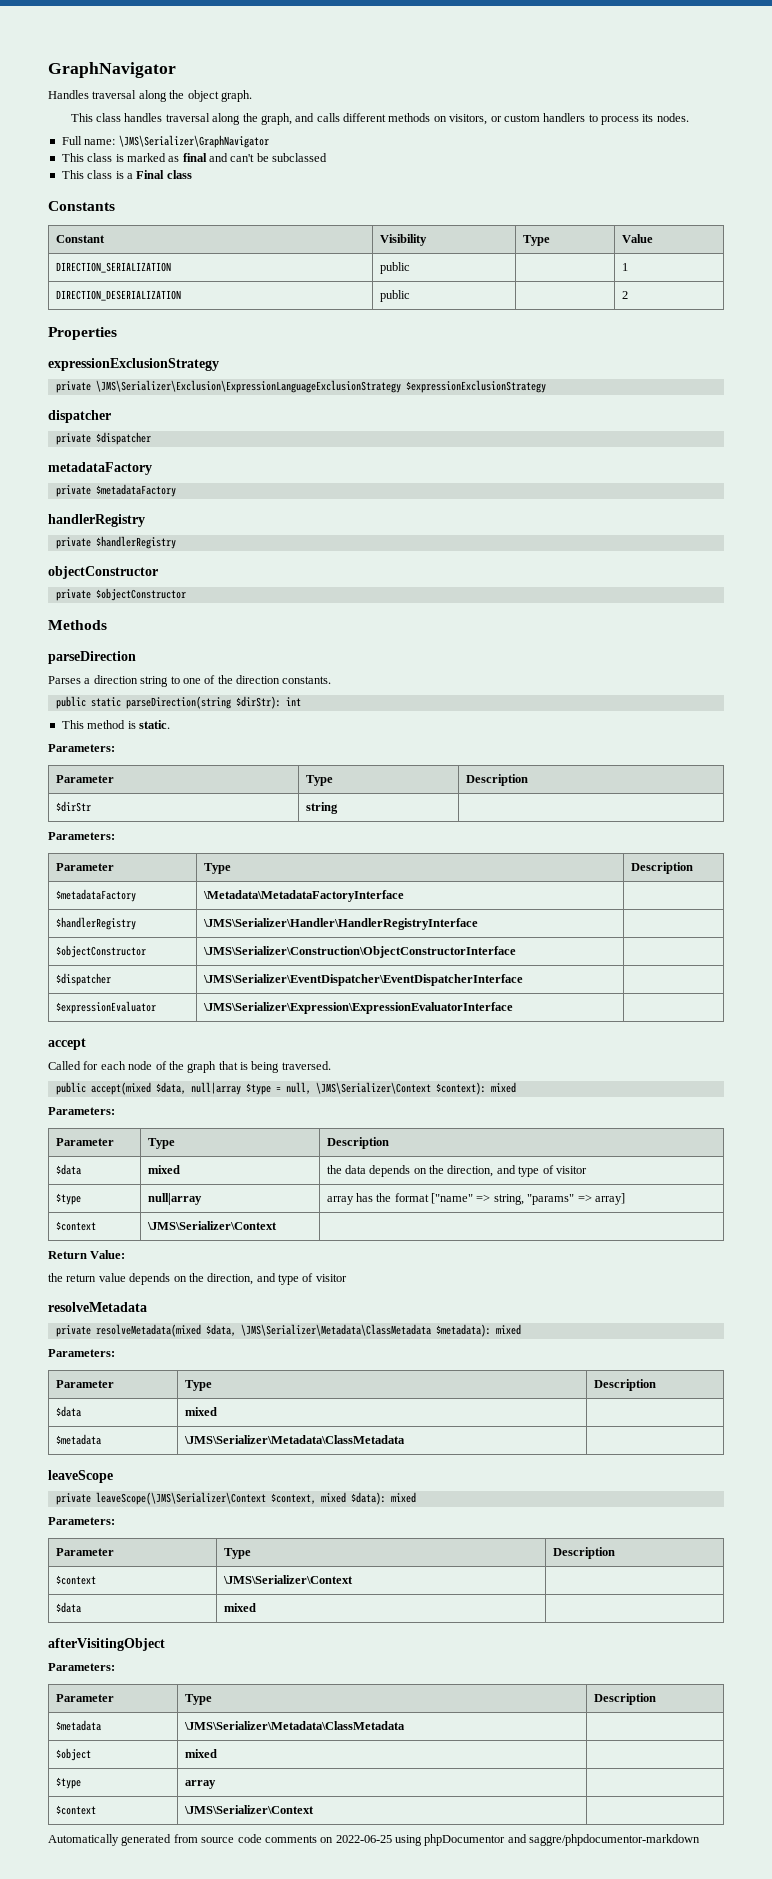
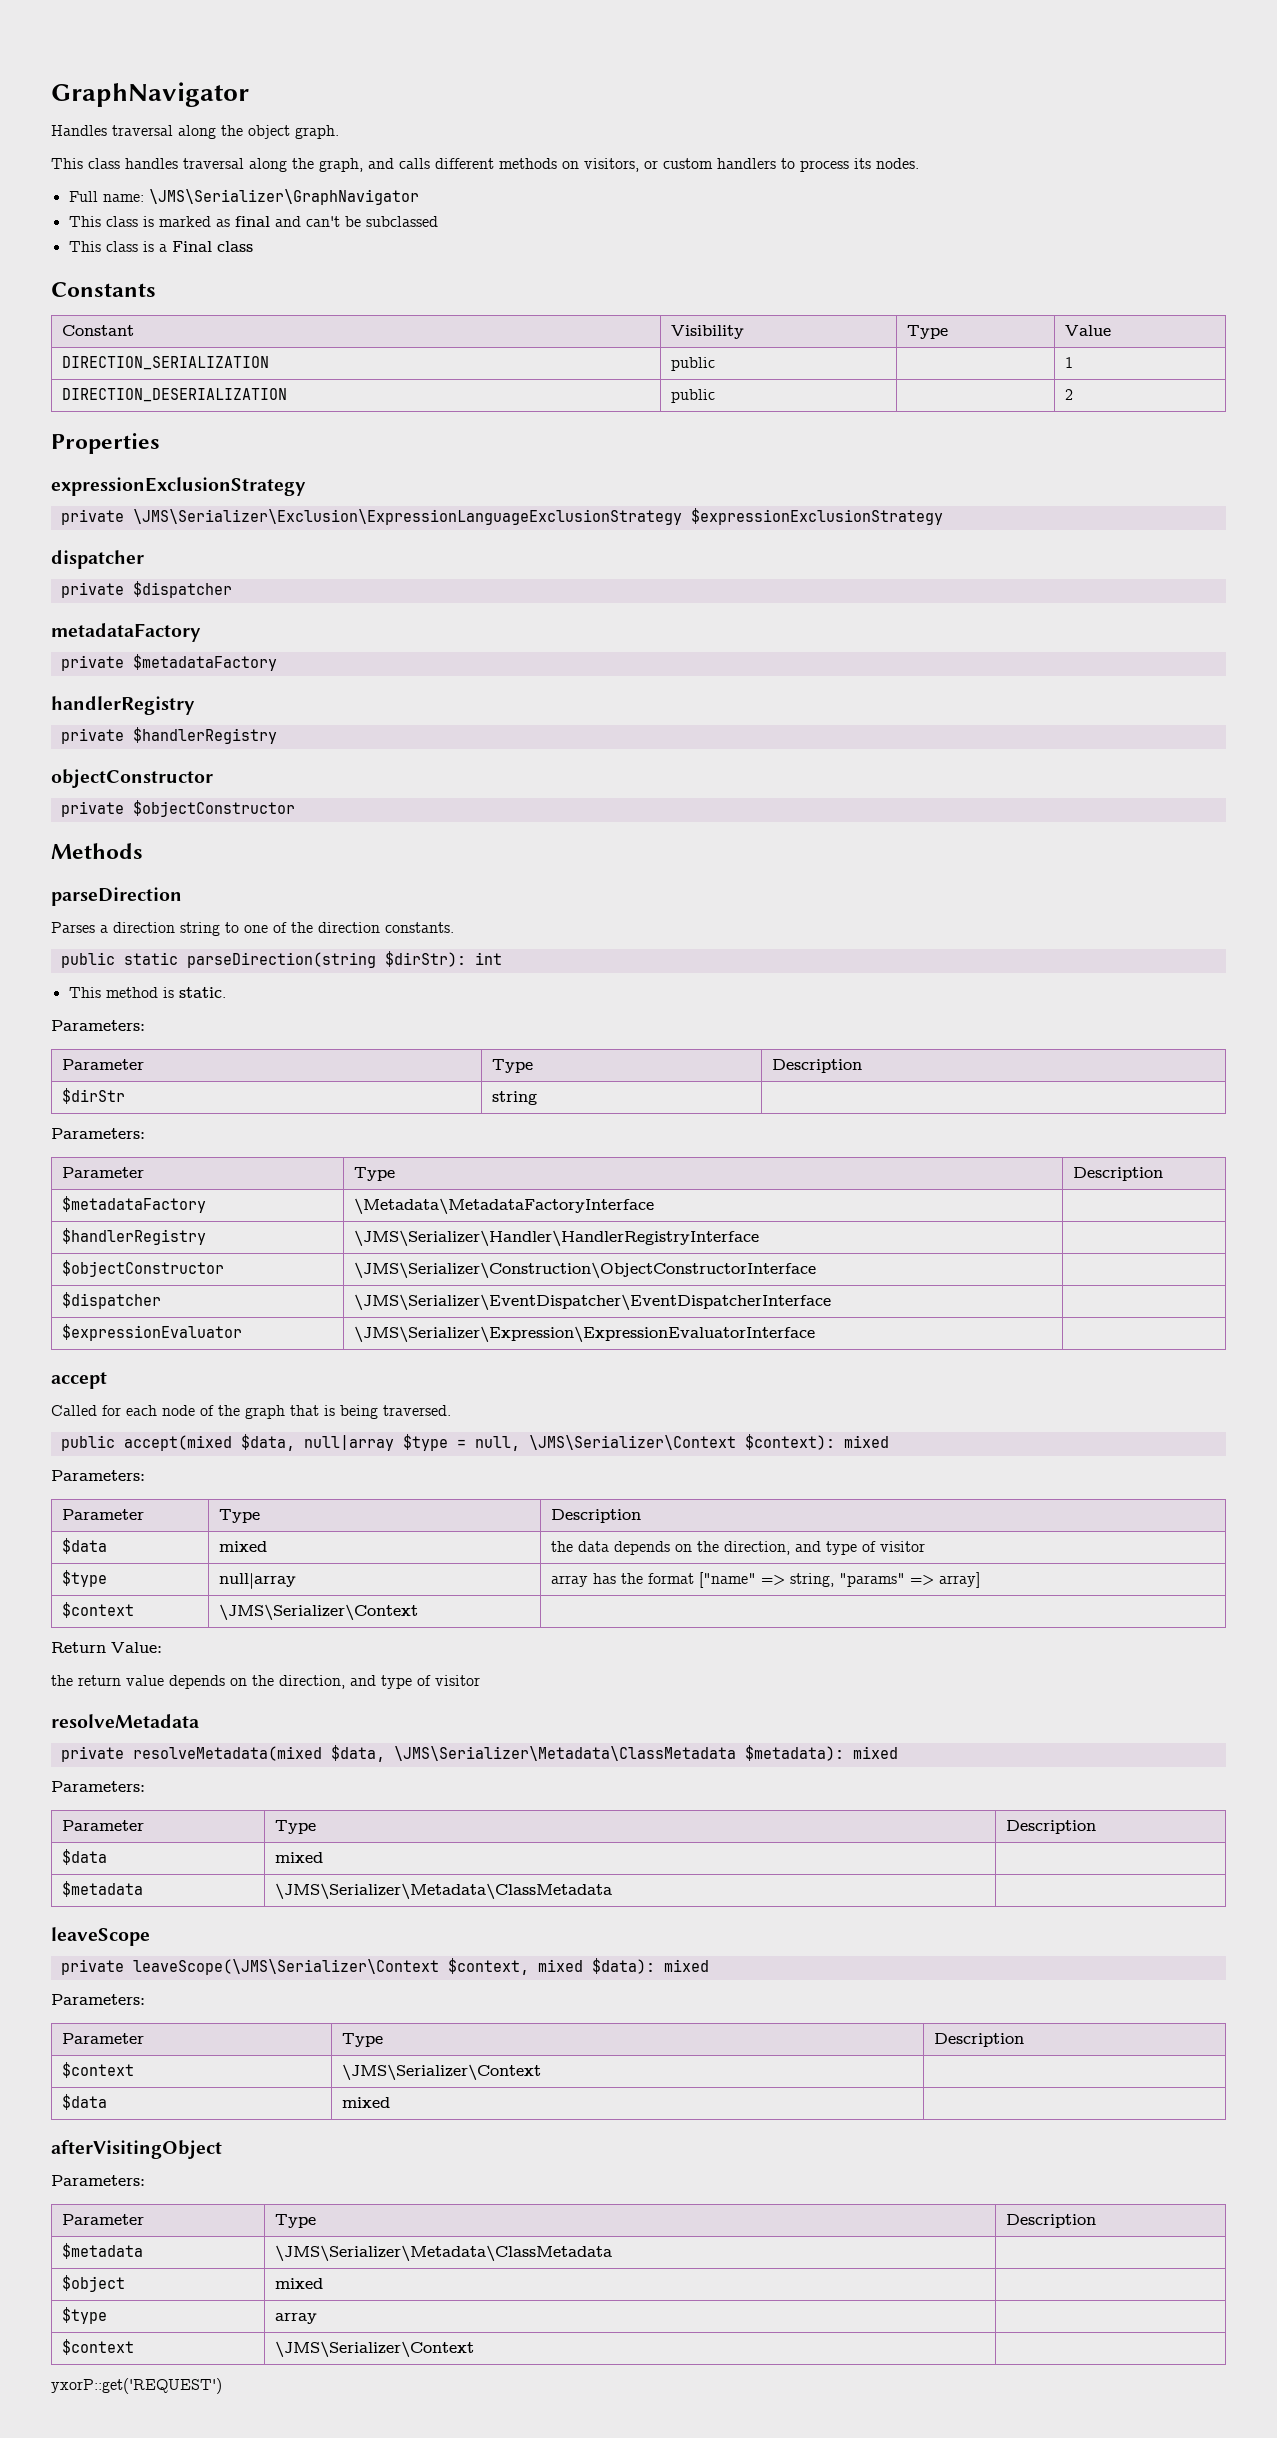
[48,1834,701,1846] Automatically generated from source code comments on 2022-06-25 using phpDocumentor and saggre/phpdocumentor-markdown -> [51,2378,222,2394] yxorP::get('REQUEST')

